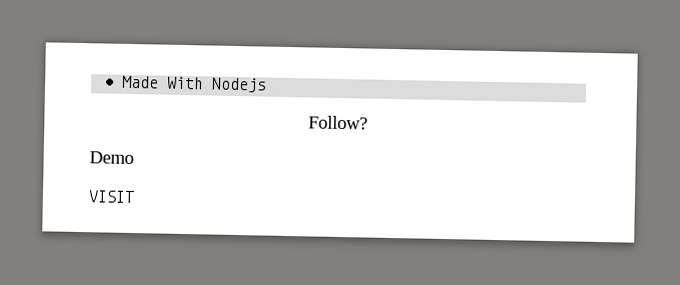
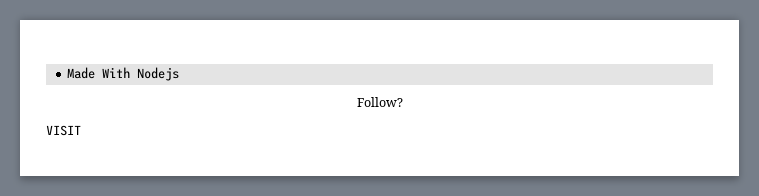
[89,151,134,165] // Demo -> (403, 102) none

